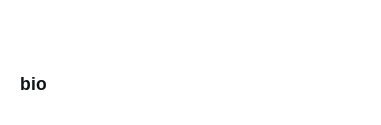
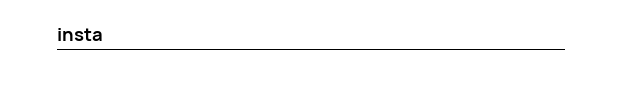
[20,77,47,90] bio -> [57,28,103,41] insta

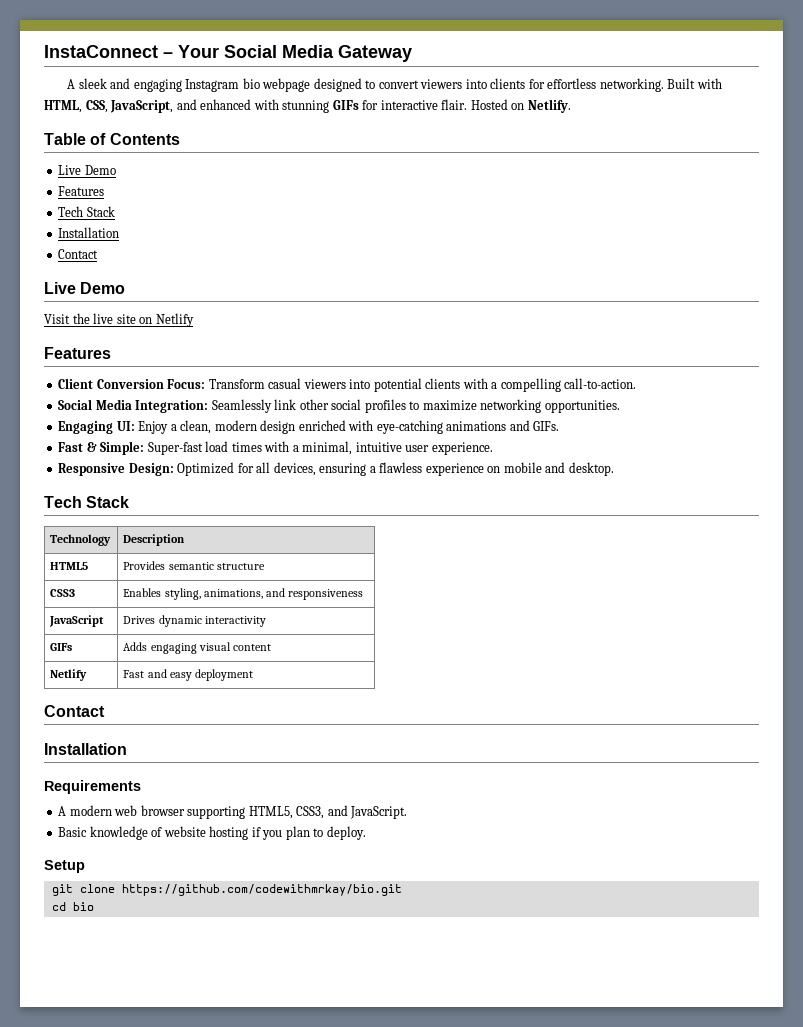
[57,28,103,41] insta -> [44,45,412,62] [67,78,722,92] [44,99,571,113] [44,133,180,145] [58,165,116,175] [58,186,105,196] [58,206,115,217] [58,227,120,238] [58,249,99,259] [44,282,126,294] [44,313,194,327] [44,347,111,359] [58,378,637,392] [58,399,620,413] [58,420,560,434] [58,441,493,455] [58,462,614,476] [44,496,130,508] [50,534,112,546] [123,534,186,546] [50,562,89,570] [123,561,265,570] [50,589,76,597] [123,588,363,600] [49,615,105,627] [123,615,266,627] [50,643,73,651] [123,642,271,654] [50,669,88,681] [123,669,253,681] [44,705,105,717] [44,743,127,755] [44,780,141,794] [58,805,408,819] [58,826,366,840] [44,860,85,873] [51,884,402,896] [51,902,94,911] InstaConnect – Your Social Media Gateway // A sleek and engaging Instagram bio webpage designed to convert viewers into clients for effortless networking. Built with HTML, CSS, JavaScript, and enhanced with stunning GIFs for interactive flair. Hosted on Netlify. // Table of Contents // Live Demo // Features // Tech Stack // Installation // Contact // Live Demo // Visit the live site on Netlify // Features // Client Conversion Focus: Transform casual viewers into potential clients with a compelling call-to-action. // Social Media Integration: Seamlessly link other social profiles to maximize networking opportunities. // Engaging UI: Enjoy a clean, modern design enriched with eye-catching animations and GIFs. // Fast & Simple: Super-fast load times with a minimal, intuitive user experience. // Responsive Design: Optimized for all devices, ensuring a flawless experience on mobile and desktop. // Tech Stack // Technology | Description // HTML5 | Provides semantic structure // CSS3 | Enables styling, animations, and responsiveness // JavaScript | Drives dynamic interactivity // GIFs | Adds engaging visual content // Netlify | Fast and easy deployment // Contact // Installation // Requirements // A modern web browser supporting HTML5, CSS3, and JavaScript. // Basic knowledge of website hosting if you plan to deploy. // Setup // git clone https://github.com/codewithmrkay/bio.git // cd bio

